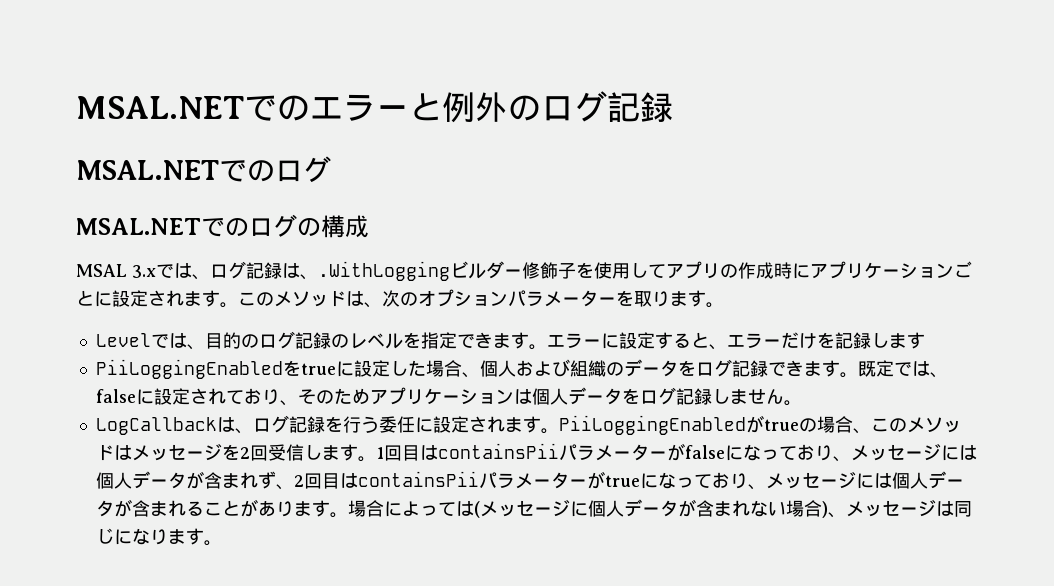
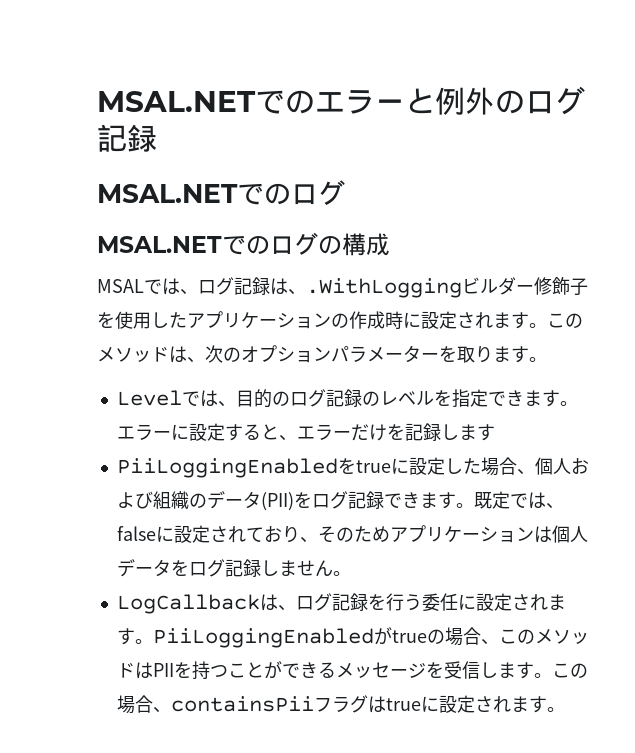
[132,265,156,278] 3.x -> (144, 286) none
[648,261,972,279] [76,290,94,306] てアプリの作成時にアプリケーションごと -> [169,311,403,329] たアプリケーションの作成時
(678, 368) none -> [260,492,294,511] (PII)
(132, 452) none -> [152,661,336,680] PIIを持つことができる
[239,445,268,461] 2回 -> (444, 670) none
[375,443,977,462] [95,471,964,490] [95,499,972,518] [95,528,168,545] 1回目はcontainsPiiパラメーターがfalseになっており、メッセージには個人データが含まれず、2回目はcontainsPiiパラメーターがtrueになっており、メッセージには個人データが含まれることがあります。場合によっては(メッセージに個人データが含まれない場合)、メッセージは同じになり -> [551,663,588,678] [116,695,511,714] この場合、containsPiiフラグはtrueに設定され

